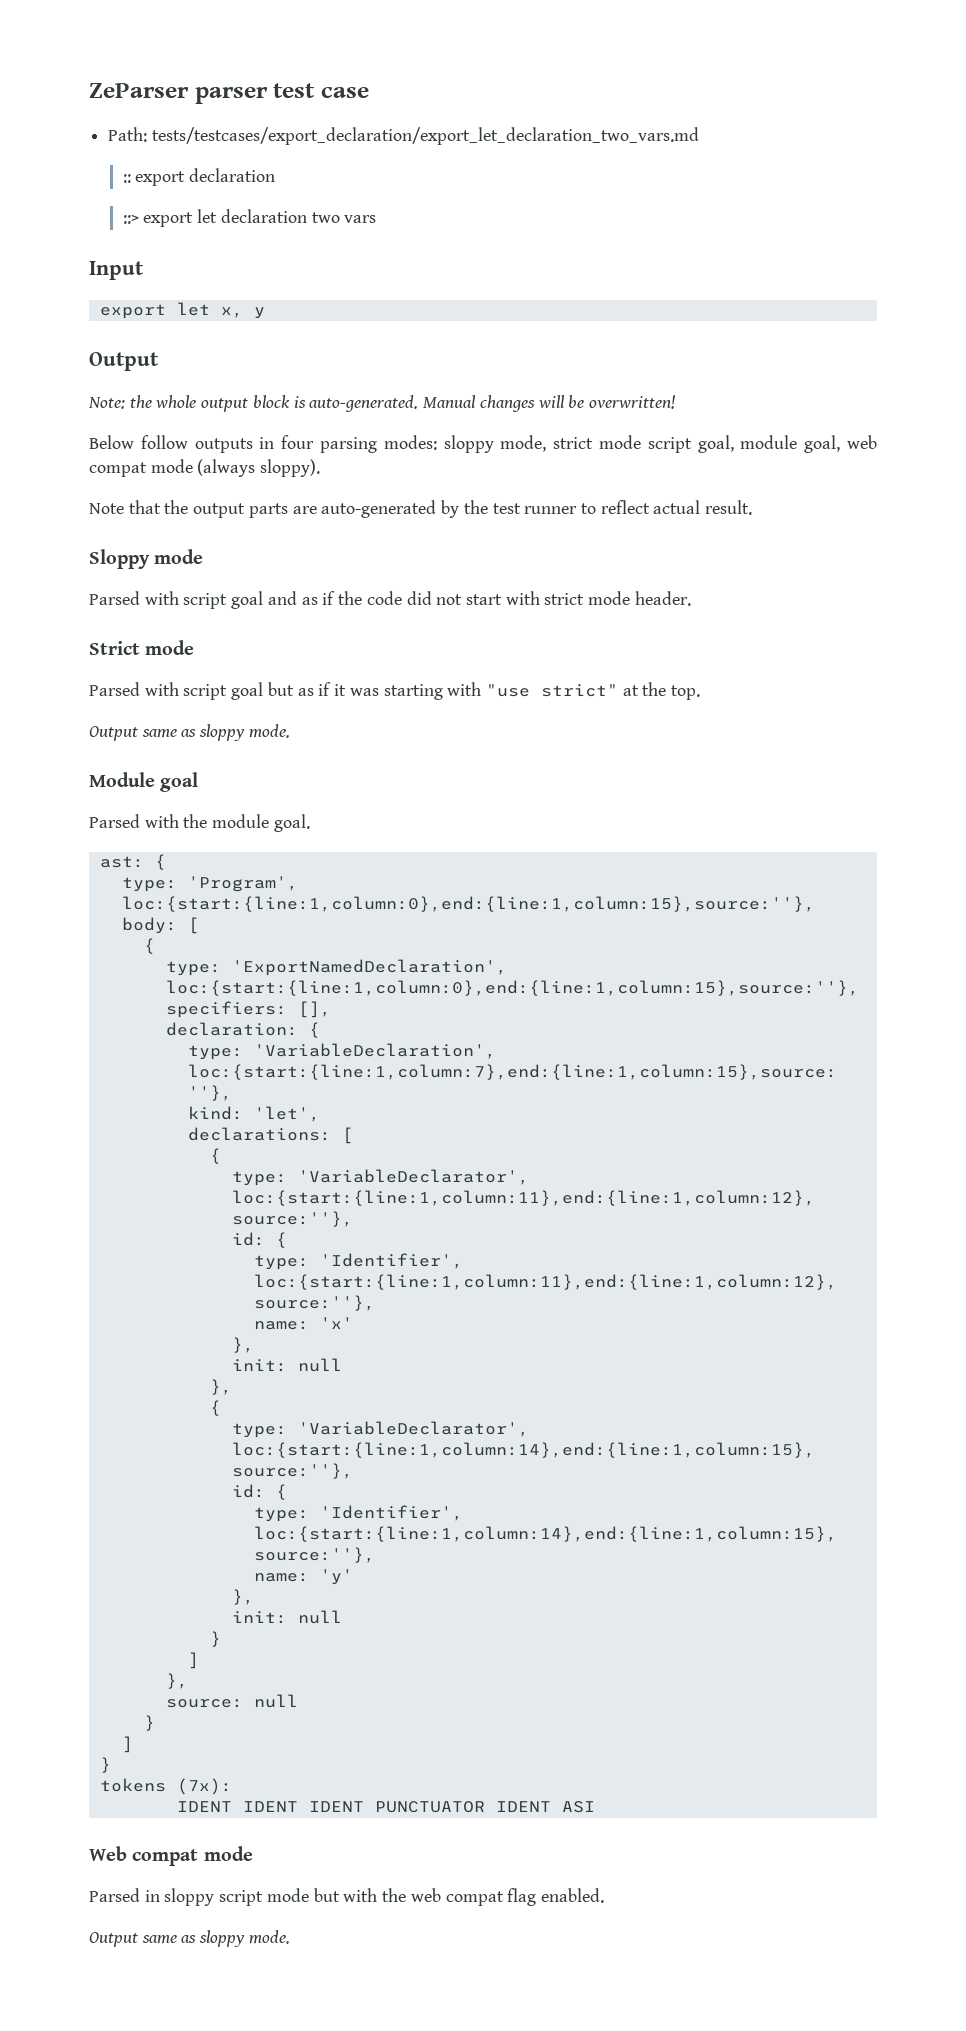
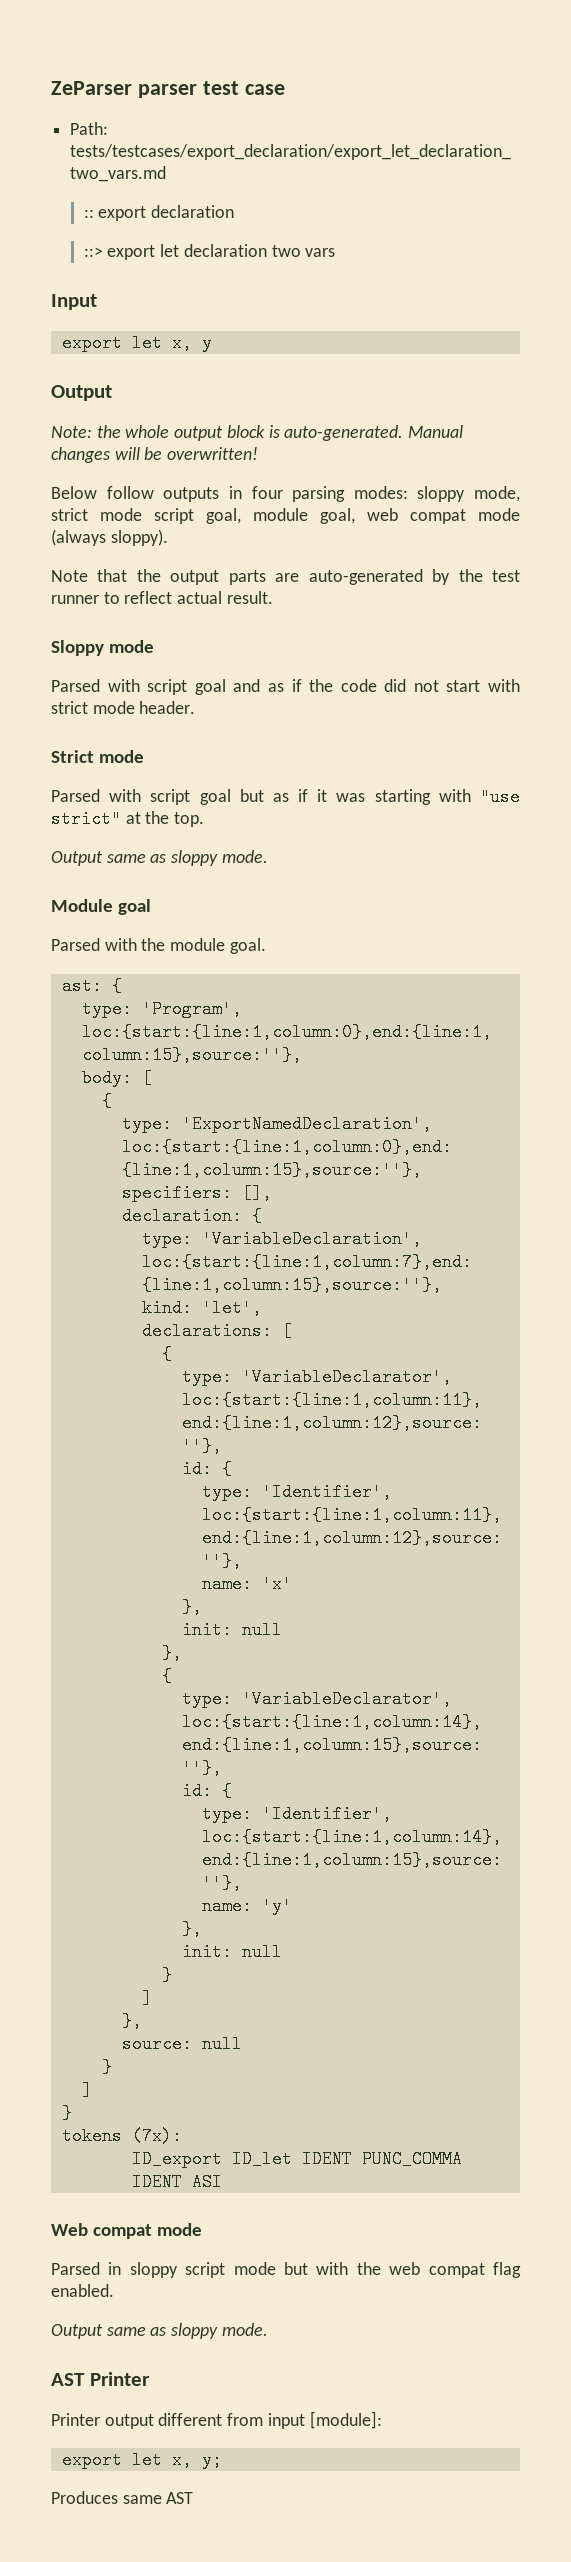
[176,1801,485,1813] IDENT IDENT IDENT PUNCTUATOR -> [131,2150,462,2168] ID_export ID_let IDENT PUNC_COMMA
(290, 1937) none -> [51,2372,150,2386] [51,2411,382,2429] [61,2451,222,2469] [51,2491,194,2504] // AST Printer // Printer output different from input [module]: // export let x, y; // Produces same AST

